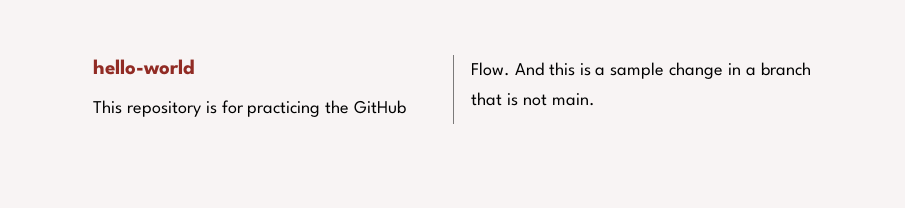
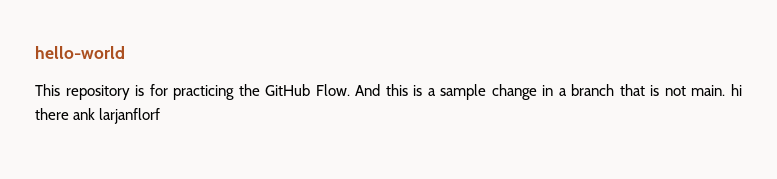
(595, 99) none -> [730,84,742,96] [35,108,161,124] hi there ank larjanflorf

